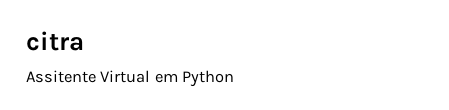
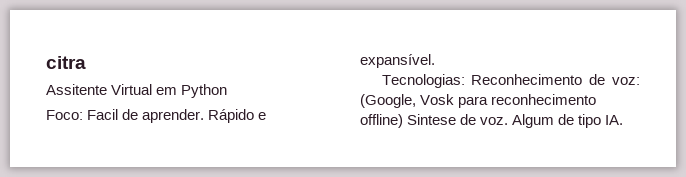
(235, 78) none -> [46,109,267,123] [360,54,435,68] [381,74,640,88] [360,94,597,108] [360,114,624,128] // Foco: Facil de aprender. Rápido e expansível. // Tecnologias: Reconhecimento de voz: (Google, Vosk para reconhecimento offline) Sintese de voz. Algum de tipo IA.

